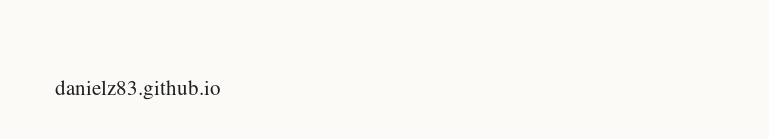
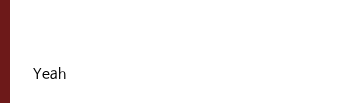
[55,80,221,100] danielz83.github.io -> [33,67,66,80] Yeah

